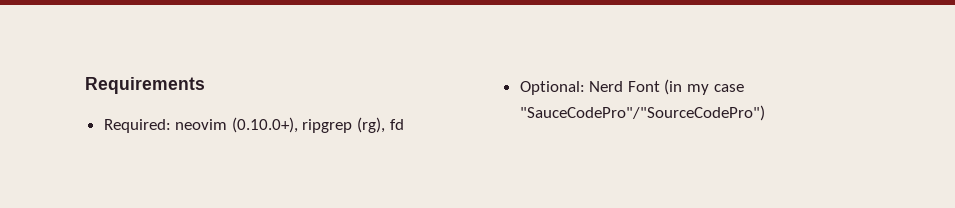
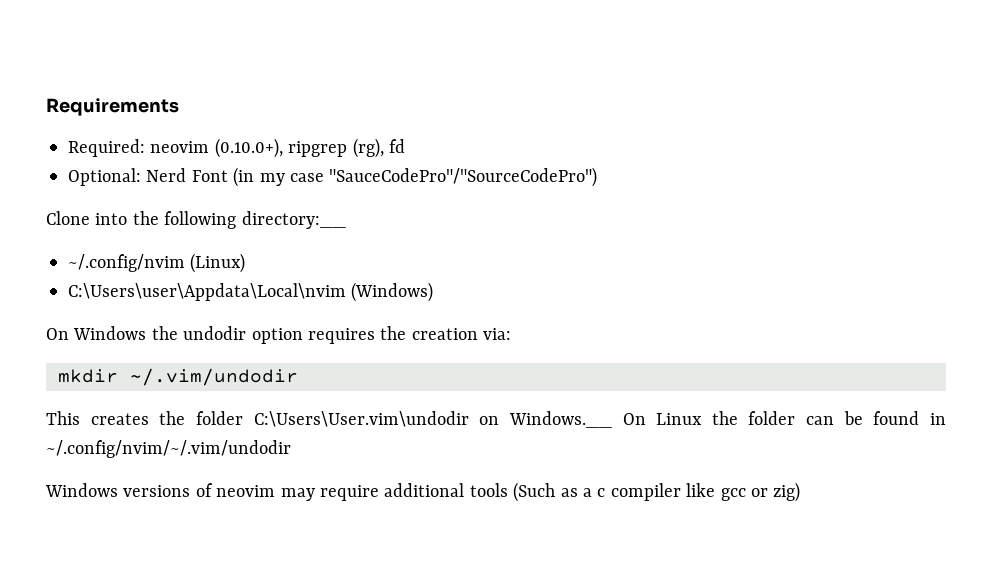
(765, 113) none -> [46,211,346,229] [68,253,246,273] [68,282,434,302] [46,326,512,344] [58,368,298,386] [46,411,946,428] [46,440,291,458] [45,482,801,502] // Clone into the following directory:__ // ~/.config/nvim (Linux) // C:\Users\user\Appdata\Local\nvim (Windows) // On Windows the undodir option requires the creation via: // mkdir ~/.vim/undodir // This creates the folder C:\Users\User.vim\undodir on Windows.__ On Linux the folder can be found in ~/.config/nvim/~/.vim/undodir // Windows versions of neovim may require additional tools (Such as a c compiler like gcc or zig)

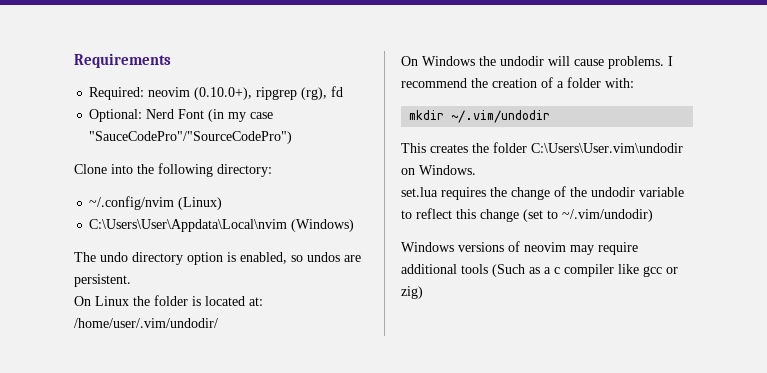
[241,211,346,229] directory:__ -> [217,164,272,177] directory:
[68,283,346,301] C:\Users\user\Appdata\Local\nvim -> [89,219,288,232] C:\Users\User\Appdata\Local\nvim
[46,326,512,344] On Windows the undodir option requires the creation via: -> [74,252,361,265] [74,274,131,287] [74,295,263,306] [74,318,218,328] [401,56,673,69] [401,77,634,88] The undo directory option is enabled, so undos are persistent. // On Linux the folder is located at: /home/user/.vim/undodir/ // On Windows the undodir will cause problems. I recommend the creation of a folder with:
[508,411,946,428] [46,440,291,458] Windows.__ On Linux the folder can be found in ~/.config/nvim/~/.vim/undodir -> [419,165,476,175] [401,186,684,200] [401,208,653,222] Windows. // set.lua requires the change of the undodir variable to reflect this change (set to ~/.vim/undodir)

